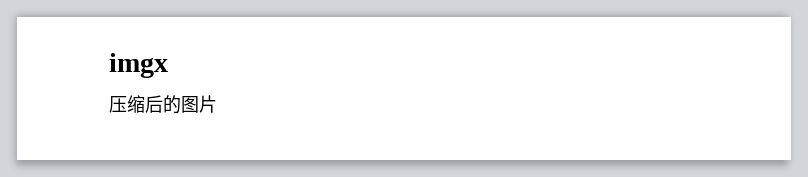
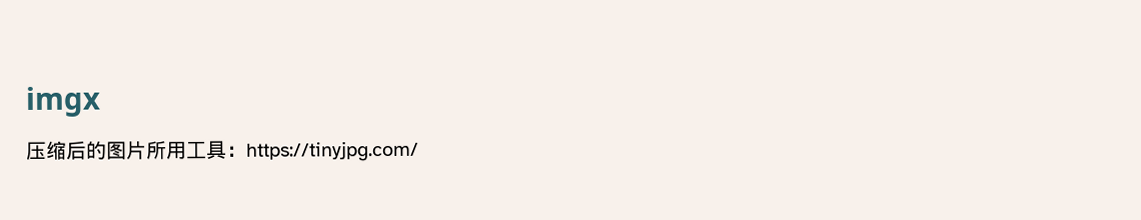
(217, 104) none -> [146,140,419,162] 所用工具：https://tinyjpg.com/

